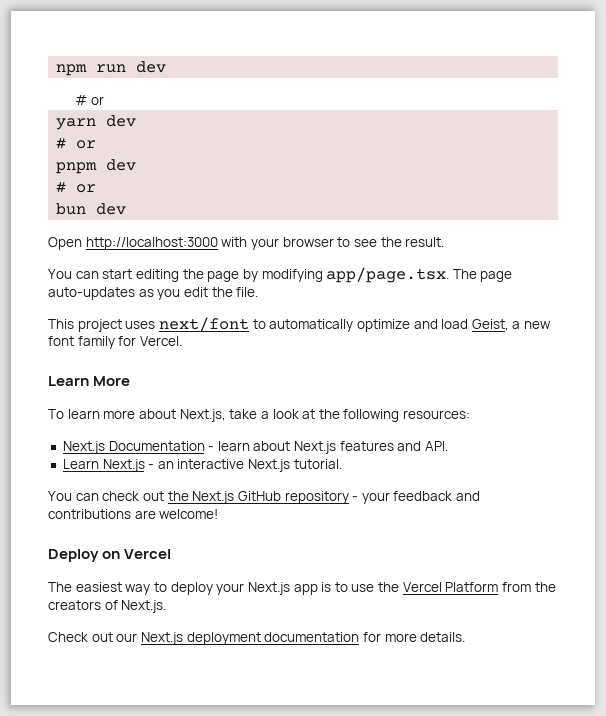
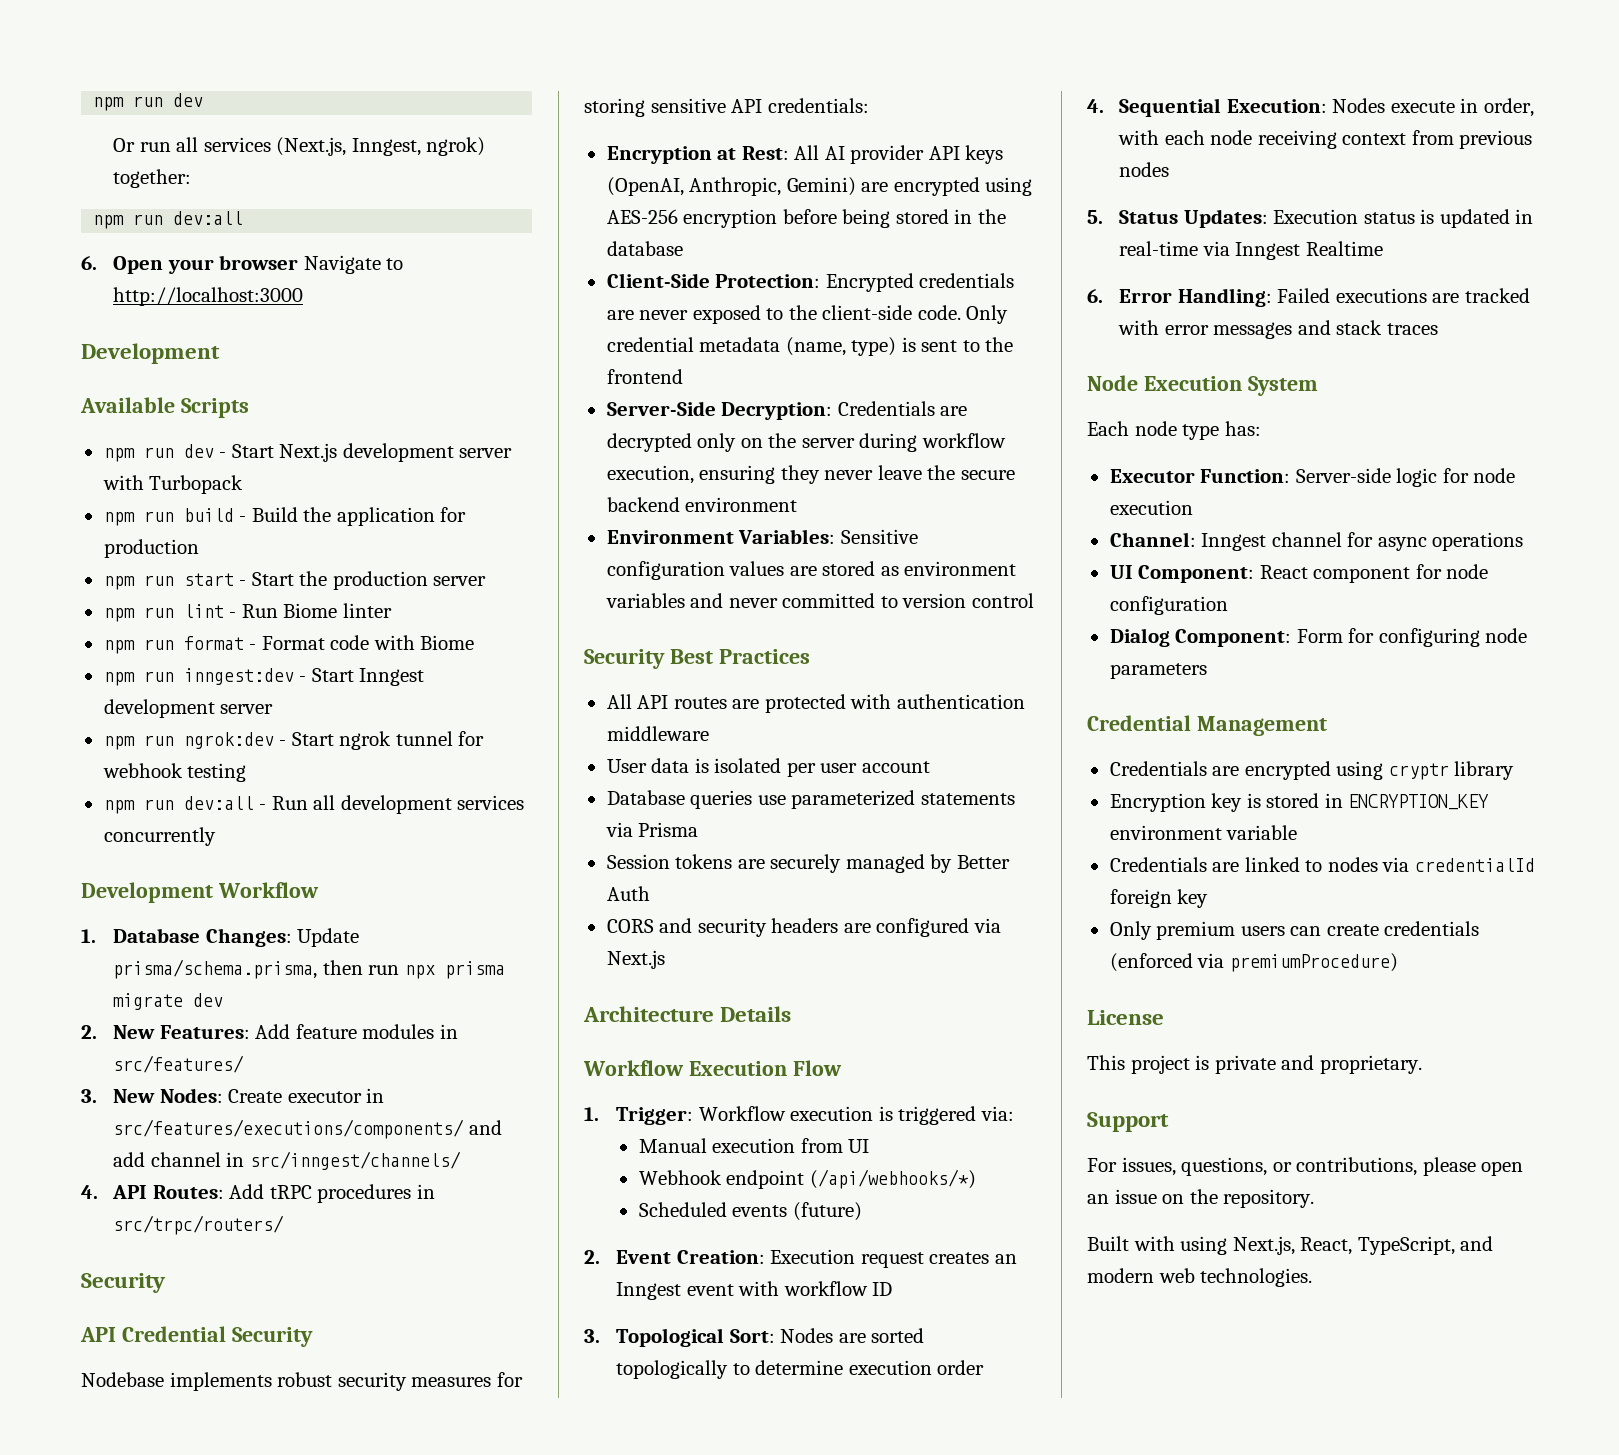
[74,95,104,105] [56,115,137,130] [56,137,97,149] [56,159,137,174] [56,181,97,193] [56,203,127,215] [48,237,445,250] [48,267,513,283] [48,287,259,300] [48,317,552,332] [48,336,182,349] [48,376,131,386] [48,409,471,422] [62,441,449,454] [62,459,342,472] [48,491,481,504] [48,509,219,519] [48,549,172,562] [48,582,556,595] [48,600,167,613] [48,632,466,645] # or // yarn dev // # or // pnpm dev // # or // bun dev // Open http://localhost:3000 with your browser to see the result. // You can start editing the page by modifying app/page.tsx. The page auto-updates as you edit the file. // This project uses next/font to automatically optimize and load Geist, a new font family for Vercel. // Learn More // To learn more about Next.js, take a look at the following resources: // Next.js Documentation - learn about Next.js features and API. // Learn Next.js - an interactive Next.js tutorial. // You can check out the Next.js GitHub repository - your feedback and contributions are welcome! // Deploy on Vercel // The easiest way to deploy your Next.js app is to use the Vercel Platform from the creators of Next.js. // Check out our Next.js deployment documentation for more details. -> [113,137,486,156] [113,169,192,188] [93,211,244,229] [81,255,404,274] [113,287,304,306] [81,343,220,364] [80,397,249,418] [103,443,513,462] [102,475,244,494] [103,507,467,526] [103,539,199,558] [103,571,487,590] [103,603,392,622] [103,635,475,654] [103,668,425,686] [103,699,274,718] [103,731,485,750] [102,763,247,782] [103,795,525,814] [103,827,216,846] [81,882,319,903] [81,928,360,947] [113,959,505,979] [113,993,224,1010] [81,1024,458,1039] [113,1055,245,1073] [81,1088,385,1103] [113,1119,502,1139] [113,1151,461,1170] [81,1184,435,1203] [113,1215,285,1235] [81,1273,165,1293] [80,1326,313,1347] [81,1372,523,1391] [584,98,869,117] [606,145,1004,164] [606,177,1033,196] [606,209,1006,228] [606,241,683,256] [606,273,1015,292] [606,305,1009,324] [606,337,1014,356] [606,369,683,384] [606,401,968,420] [606,433,1006,452] [606,465,1015,484] [606,497,798,512] [606,529,918,544] [606,561,1017,580] [605,593,1034,608] [584,649,810,669] [606,694,1025,713] [606,726,709,741] [606,758,930,777] [606,790,1015,809] [605,822,699,837] [606,854,1010,873] [606,886,650,901] [606,918,1001,937] [606,950,665,969] [583,1006,792,1022] [583,1060,842,1076] [584,1106,1014,1125] [638,1138,870,1153] [638,1169,976,1189] [638,1202,862,1221] [584,1249,1017,1268] [616,1281,893,1300] [584,1328,925,1347] [616,1360,985,1379] [1087,98,1534,117] [1118,130,1533,149] [1119,162,1170,177] [1087,209,1534,228] [1119,241,1383,260] [1087,288,1530,307] [1118,320,1438,339] [1087,375,1318,396] [1087,421,1261,440] [1109,468,1516,487] [1109,500,1193,515] [1109,532,1524,551] [1109,564,1489,583] [1109,596,1228,615] [1109,628,1528,647] [1109,663,1207,679] [1087,715,1327,736] [1109,761,1515,780] [1109,793,1490,812] [1109,825,1298,840] [1109,857,1535,872] [1109,889,1209,908] [1109,921,1480,940] [1109,953,1398,972] [1087,1010,1164,1025] [1087,1055,1422,1074] [1087,1112,1169,1132] [1087,1157,1524,1176] [1087,1189,1315,1208] [1087,1236,1494,1255] [1087,1268,1313,1287] Or run all services (Next.js, Inngest, ngrok) together: // npm run dev:all // 6. Open your browser Navigate to http://localhost:3000 // Development // Available Scripts // npm run dev - Start Next.js development server with Turbopack // npm run build - Build the application for production // npm run start - Start the production server // npm run lint - Run Biome linter // npm run format - Format code with Biome // npm run inngest:dev - Start Inngest development server // npm run ngrok:dev - Start ngrok tunnel for webhook testing // npm run dev:all - Run all development services concurrently // Development Workflow // 1. Database Changes: Update prisma/schema.prisma, then run npx prisma migrate dev // 2. New Features: Add feature modules in src/features/ // 3. New Nodes: Create executor in src/features/executions/components/ and add channel in src/inngest/channels/ // 4. API Routes: Add tRPC procedures in src/trpc/routers/ // Security // API Credential Security // Nodebase implements robust security measures for storing sensitive API credentials: // Encryption at Rest: All AI provider API keys (OpenAI, Anthropic, Gemini) are encrypted using AES-256 encryption before being stored in the database // Client-Side Protection: Encrypted credentials are never exposed to the client-side code. Only credential metadata (name, type) is sent to the frontend // Server-Side Decryption: Credentials are decrypted only on the server during workflow execution, ensuring they never leave the secure backend environment // Environment Variables: Sensitive configuration values are stored as environment variables and never committed to version control // Security Best Practices // All API routes are protected with authentication middleware // User data is isolated per user account // Database queries use parameterized statements via Prisma // Session tokens are securely managed by Better Auth // CORS and security headers are configured via Next.js // Architecture Details // Workflow Execution Flow // 1. Trigger: Workflow execution is triggered via: // Manual execution from UI // Webhook endpoint (/api/webhooks/*) // Scheduled events (future) // 2. Event Creation: Execution request creates an Inngest event with workflow ID // 3. Topological Sort: Nodes are sorted topologically to determine execution order // 4. Sequential Execution: Nodes execute in order, with each node receiving context from previous nodes // 5. Status Updates: Execution status is updated in real-time via Inngest Realtime // 6. Error Handling: Failed executions are tracked with error messages and stack traces // Node Execution System // Each node type has: // Executor Function: Server-side logic for node execution // Channel: Inngest channel for async operations // UI Component: React component for node configuration // Dialog Component: Form for configuring node parameters // Credential Management // Credentials are encrypted using cryptr library // Encryption key is stored in ENCRYPTION_KEY environment variable // Credentials are linked to nodes via credentialId foreign key // Only premium users can create credentials (enforced via premiumProcedure) // License // This project is private and proprietary. // Support // For issues, questions, or contributions, please open an issue on the repository. // Built with using Next.js, React, TypeScript, and modern web technologies.

